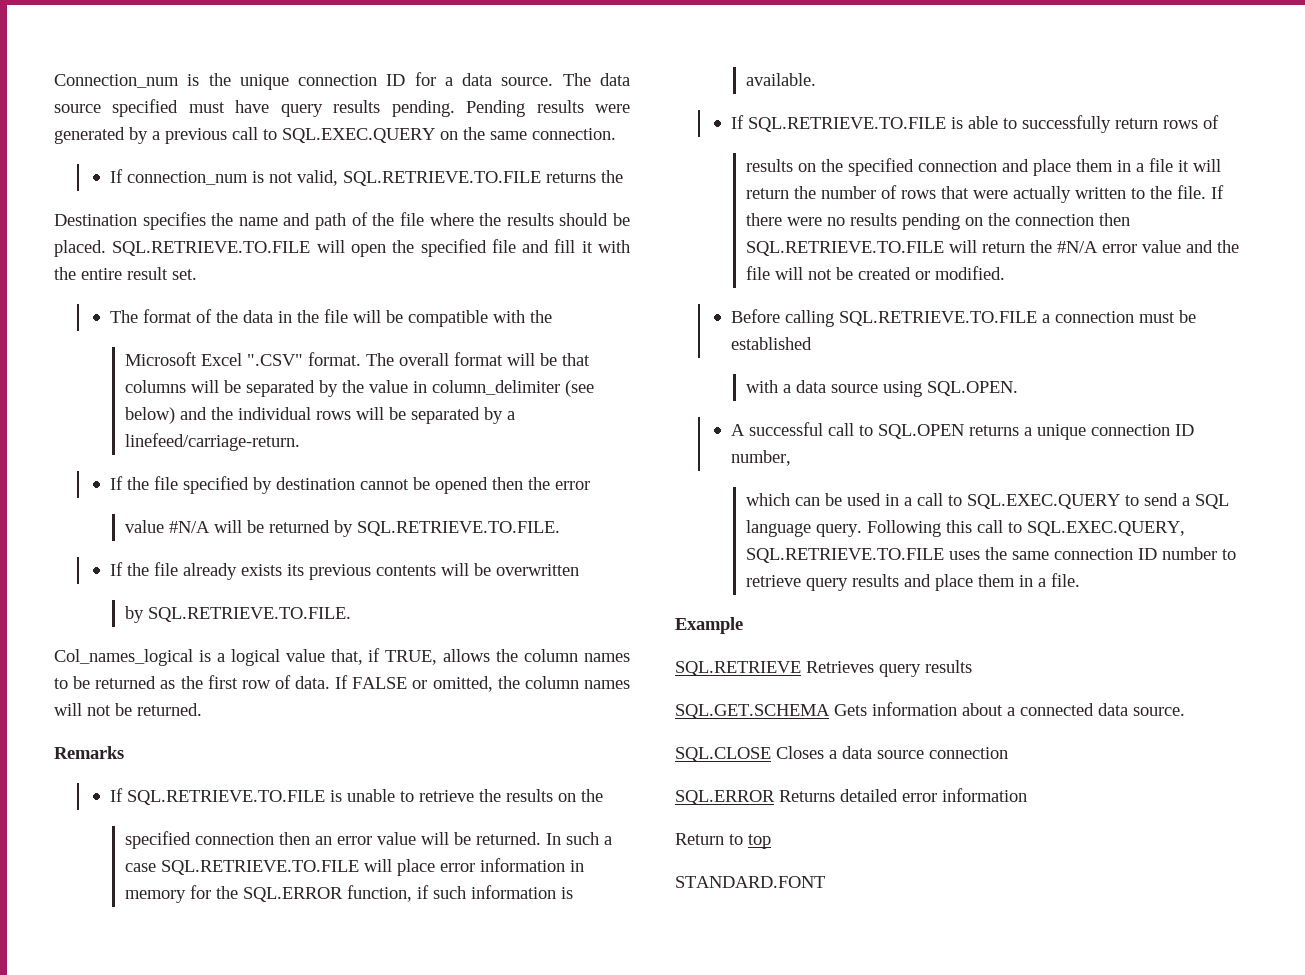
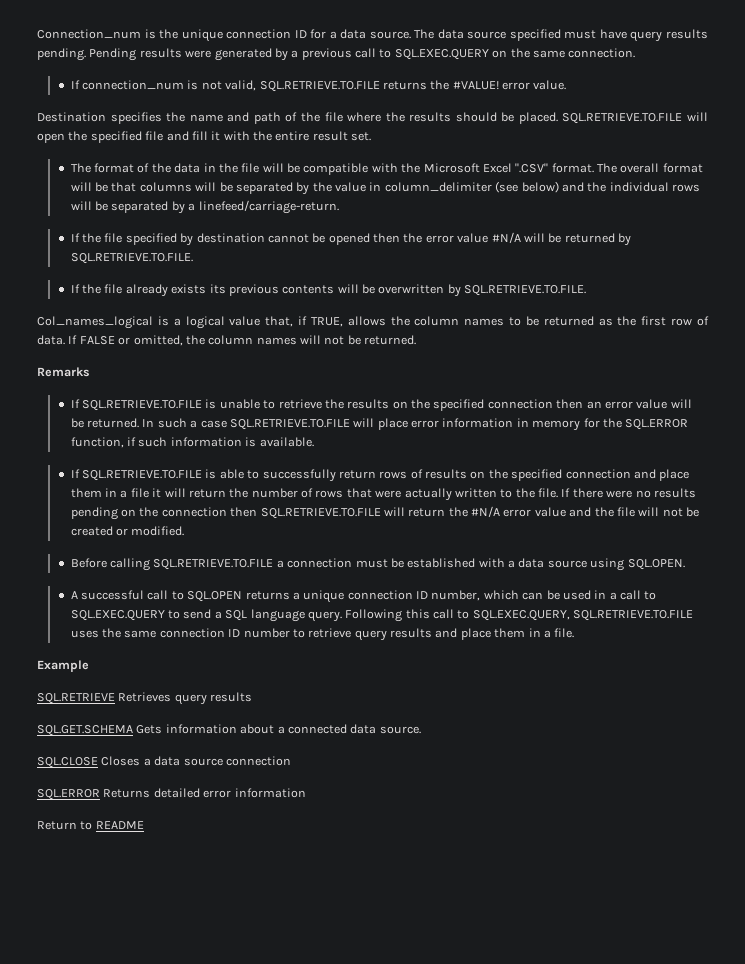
(623, 176) none -> [452,80,567,90] #VALUE! error value.
(552, 316) // -> (421, 168) none
(590, 485) // -> (454, 239) none
(579, 570) // -> (445, 289) none
(603, 795) // -> (431, 404) none
(1219, 122) // -> (423, 474) none
(812, 343) // -> (476, 563) none
(791, 458) // -> (481, 595) none
[748,834,771,849] [675,876,825,888] top // STANDARD.FONT -> [95,821,144,829] README

